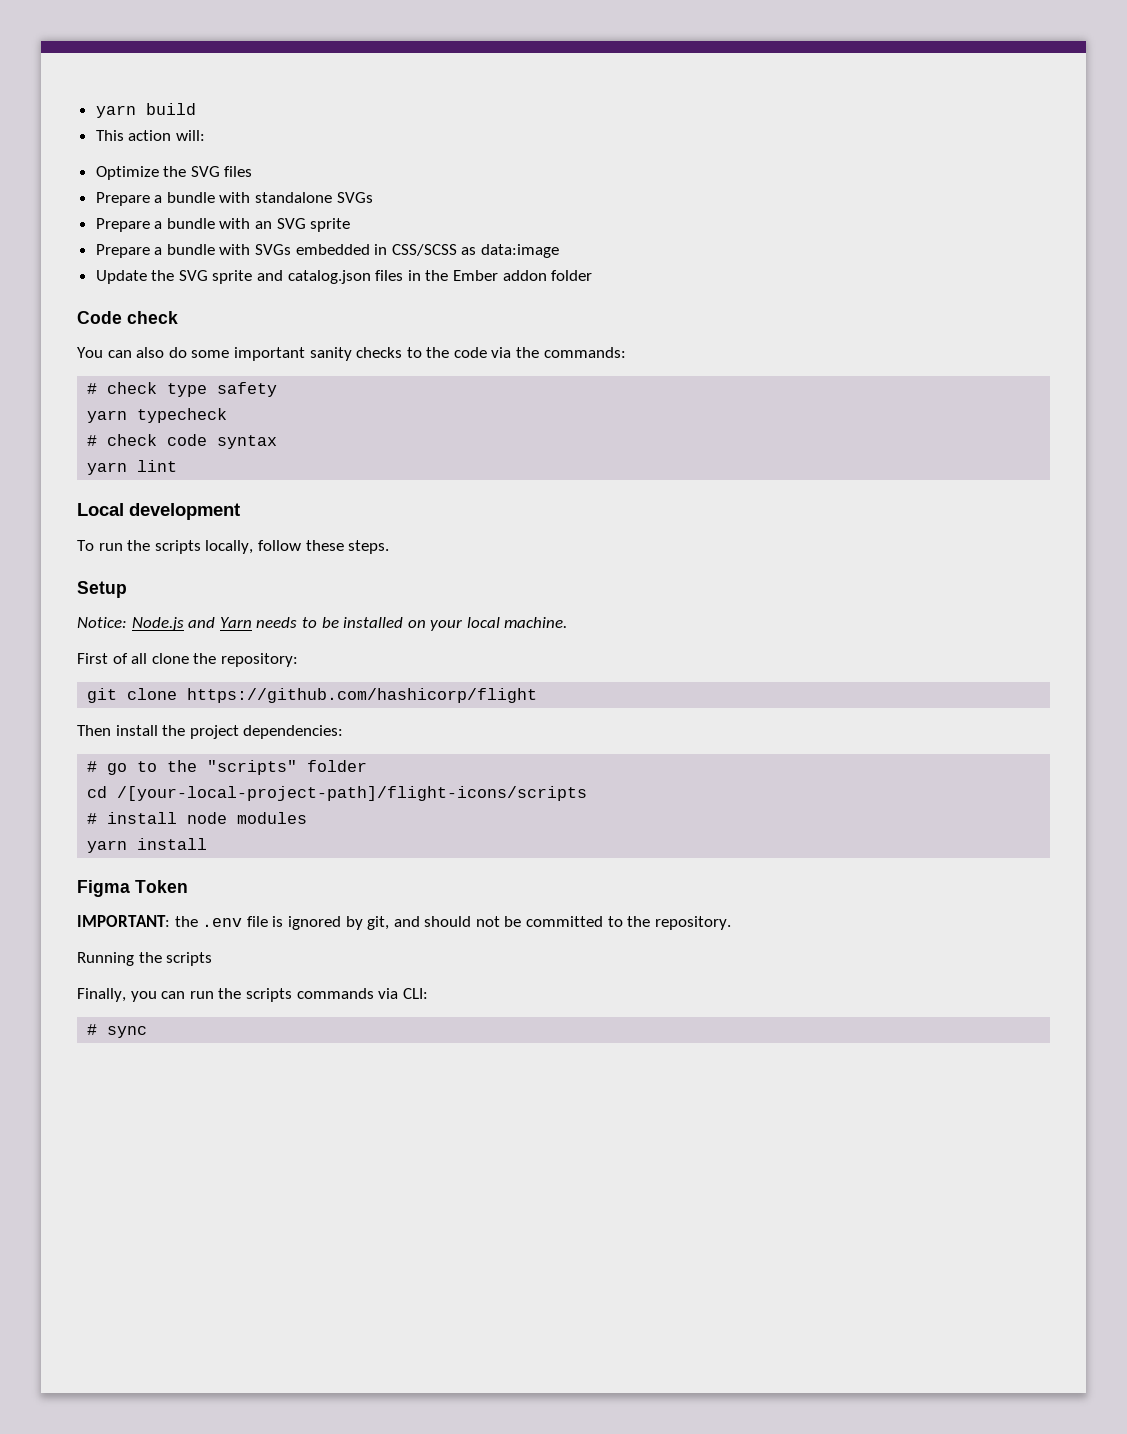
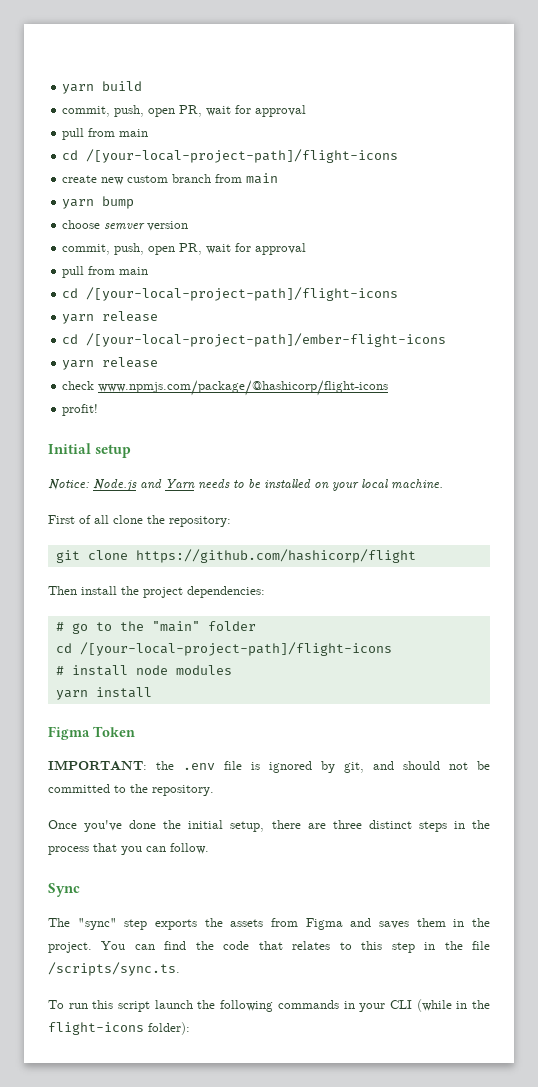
[95,130,205,141] [95,166,253,180] [95,192,373,206] [95,218,351,232] [95,244,560,258] [95,270,593,284] [77,311,178,324] [77,347,626,361] [87,382,278,397] [87,408,228,423] [87,434,278,449] [87,460,178,475] [77,503,240,520] [77,540,390,554] [77,581,127,598] This action will: // Optimize the SVG files // Prepare a bundle with standalone SVGs // Prepare a bundle with an SVG sprite // Prepare a bundle with SVGs embedded in CSS/SCSS as data:image // Update the SVG sprite and catalog.json files in the Ember addon folder // Code check // You can also do some important sanity checks to the code via the commands: // # check type safety // yarn typecheck // # check code syntax // yarn lint // Local development // To run the scripts locally, follow these steps. // Setup -> [62,105,307,117] [62,128,149,140] [62,149,399,163] [62,173,279,185] [62,196,135,209] [62,220,189,231] [62,243,307,255] [62,266,149,278] [62,287,399,301] [62,311,159,324] [62,333,447,347] [62,357,159,370] [62,380,389,396] [62,404,99,416] [48,443,132,458] commit, push, open PR, wait for approval // pull from main // cd /[your-local-project-path]/flight-icons // create new custom branch from main // yarn bump // choose semver version // commit, push, open PR, wait for approval // pull from main // cd /[your-local-project-path]/flight-icons // yarn release // cd /[your-local-project-path]/ember-flight-icons // yarn release // check www.npmjs.com/package/@hashicorp/flight-icons // profit! // Initial setup
[207,760,298,775] "scripts" -> [151,621,200,632] "main"
[117,786,588,801] /[your-local-project-path]/flight-icons/scripts -> [79,642,392,656] /[your-local-project-path]/flight-icons
[77,952,213,966] [77,988,428,1002] [87,1024,148,1038] Running the scripts // Finally, you can run the scripts commands via CLI: // # sync -> [48,820,490,832] [48,843,209,855] [48,883,80,897] [48,918,491,930] [48,941,490,953] [48,962,180,976] [48,999,490,1012] [48,1022,190,1035] Once you've done the initial setup, there are three distinct steps in the process that you can follow. // Sync // The "sync" step exports the assets from Figma and saves them in the project. You can find the code that relates to this step in the file /scripts/sync.ts. // To run this script launch the following commands in your CLI (while in the flight-icons folder):

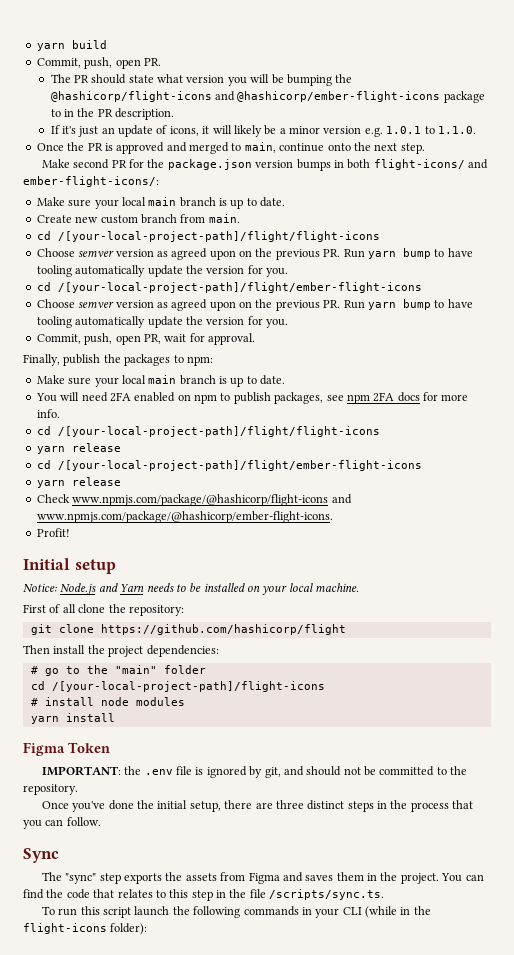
[62,105,307,117] [62,128,149,140] [62,149,399,163] [62,173,279,185] [62,196,135,209] [62,220,189,231] [62,243,307,255] [62,266,149,278] [62,287,399,301] commit, push, open PR, wait for approval // pull from main // cd /[your-local-project-path]/flight-icons // create new custom branch from main // yarn bump // choose semver version // commit, push, open PR, wait for approval // pull from main // cd /[your-local-project-path]/flight-icons -> [36,57,161,69] [50,74,353,86] [50,91,485,103] [50,108,175,120] [50,125,476,137] [36,142,425,154] [41,159,489,171] [23,176,159,187] [36,197,286,209] [36,214,240,224] [36,231,380,242] [36,248,473,260] [36,265,288,277] [36,282,422,293] [36,299,473,311] [36,316,288,328] [36,333,255,345] [23,354,213,366] [36,375,286,387] [35,392,469,404] [36,409,60,418] [36,426,380,437] Commit, push, open PR. // The PR should state what version you will be bumping the @hashicorp/flight-icons and @hashicorp/ember-flight-icons package to in the PR description. // If it's just an update of icons, it will likely be a minor version e.g. 1.0.1 to 1.1.0. // Once the PR is approved and merged to main, continue onto the next step. // Make second PR for the package.json version bumps in both flight-icons/ and ember-flight-icons/: // Make sure your local main branch is up to date. // Create new custom branch from main. // cd /[your-local-project-path]/flight/flight-icons // Choose semver version as agreed upon on the previous PR. Run yarn bump to have tooling automatically update the version for you. // cd /[your-local-project-path]/flight/ember-flight-icons // Choose semver version as agreed upon on the previous PR. Run yarn bump to have tooling automatically update the version for you. // Commit, push, open PR, wait for approval. // Finally, publish the packages to npm: // Make sure your local main branch is up to date. // You will need 2FA enabled on npm to publish packages, see npm 2FA docs for more info. // cd /[your-local-project-path]/flight/flight-icons
[86,333,447,347] [62,357,159,370] [62,381,95,390] /[your-local-project-path]/ember-flight-icons // yarn release // check -> [57,460,422,471] [36,477,121,488] [36,494,70,503] /[your-local-project-path]/flight/ember-flight-icons // yarn release // Check
[62,404,99,416] // profit! -> [331,494,352,504] [36,511,333,523] [36,528,70,537] and www.npmjs.com/package/@hashicorp/ember-flight-icons. // Profit!

